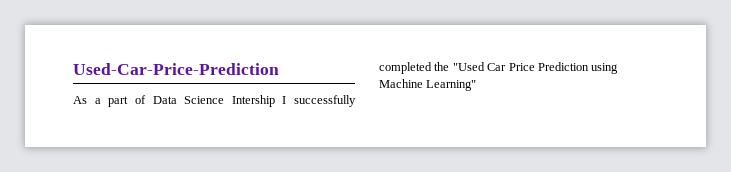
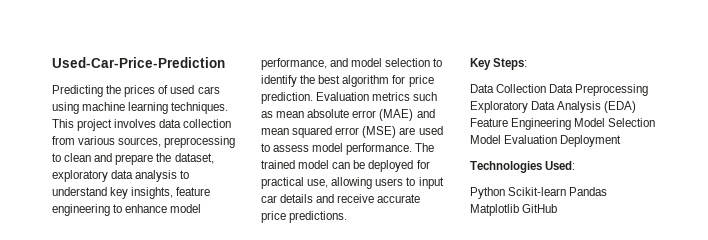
[73,95,356,107] [379,62,619,74] [379,79,477,91] As a part of Data Science Intership I successfully completed the "Used Car Price Prediction using Machine Learning" -> [52,85,220,97] [52,102,229,114] [52,119,232,131] [52,136,236,148] [52,153,214,165] [52,170,190,182] [52,187,211,199] [52,204,202,216] [261,58,443,70] [261,75,434,87] [261,92,438,104] [261,109,435,121] [261,126,443,138] [261,143,435,155] [261,160,430,172] [261,177,444,189] [261,194,421,203] [261,211,348,223] [470,58,528,70] [470,84,649,96] [470,101,637,113] [470,118,656,130] [470,135,622,147] [470,161,576,173] [470,187,608,199] [470,204,558,216] Predicting the prices of used cars using machine learning techniques. This project involves data collection from various sources, preprocessing to clean and prepare the dataset, exploratory data analysis to understand key insights, feature engineering to enhance model performance, and model selection to identify the best algorithm for price prediction. Evaluation metrics such as mean absolute error (MAE) and mean squared error (MSE) are used to assess model performance. The trained model can be deployed for practical use, allowing users to input car details and receive accurate price predictions. // Key Steps: // Data Collection Data Preprocessing Exploratory Data Analysis (EDA) Feature Engineering Model Selection Model Evaluation Deployment // Technologies Used: // Python Scikit-learn Pandas Matplotlib GitHub

